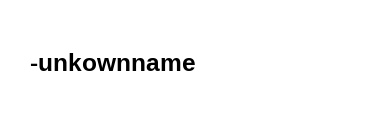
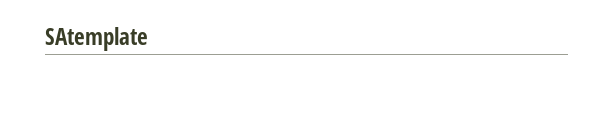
[30,53,196,71] -unkownname -> [45,27,148,51] SAtemplate

